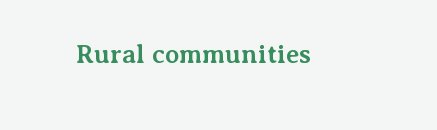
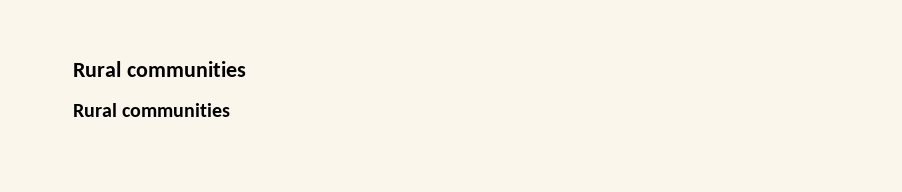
[76,44,312,63] Rural communities -> [73,61,246,77] [73,103,231,117] Rural communities // Rural communities

